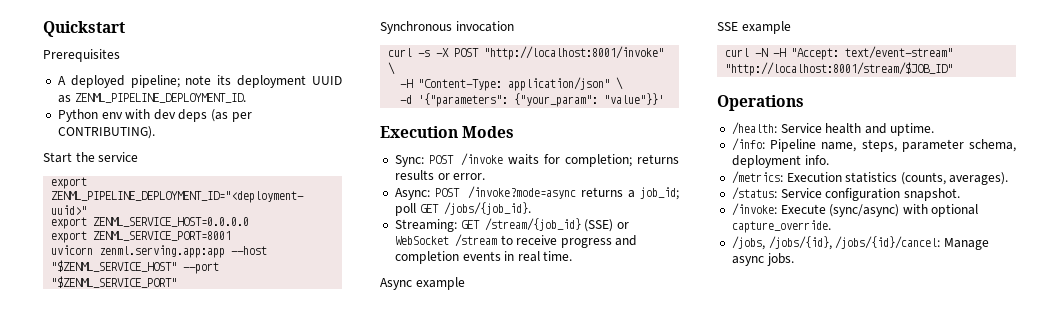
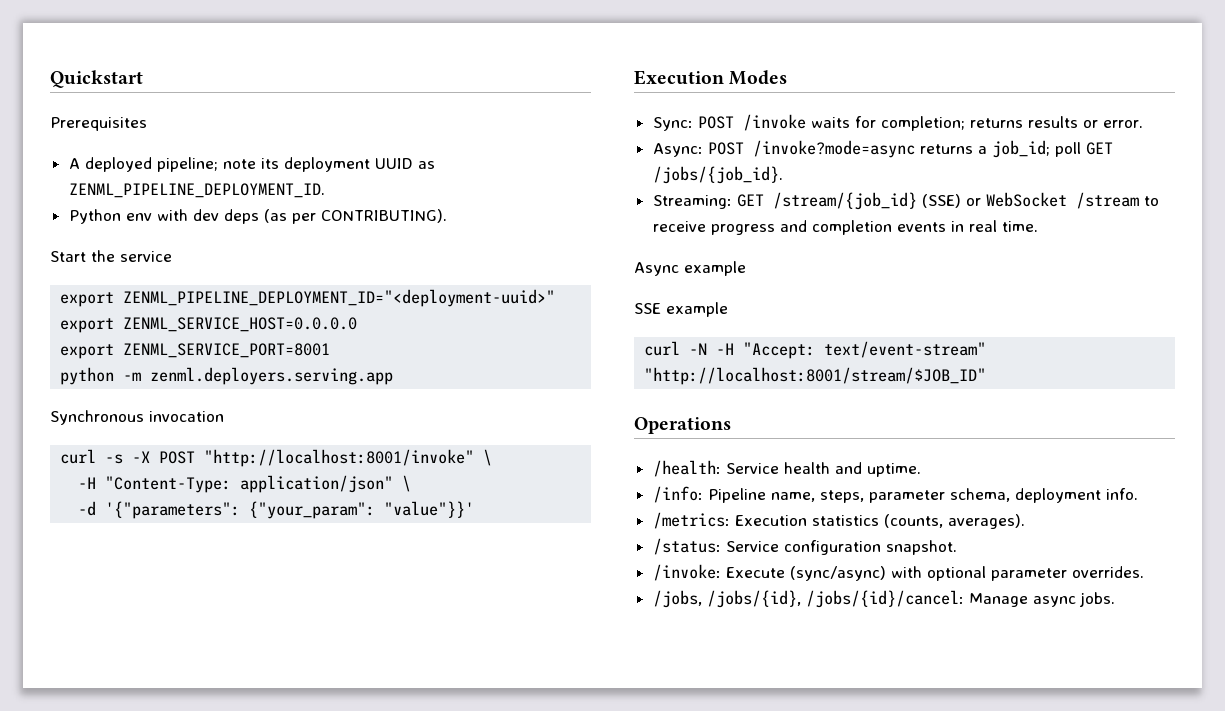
[51,245,268,258] [51,260,220,274] [51,276,178,288] uvicorn zenml.serving.app:app --host "$ZENML_SERVICE_HOST" --port "$ZENML_SERVICE_PORT" -> [60,367,394,385] python -m zenml.deployers.serving.app
[731,220,831,233] capture_override. -> [990,566,1144,581] parameter overrides.

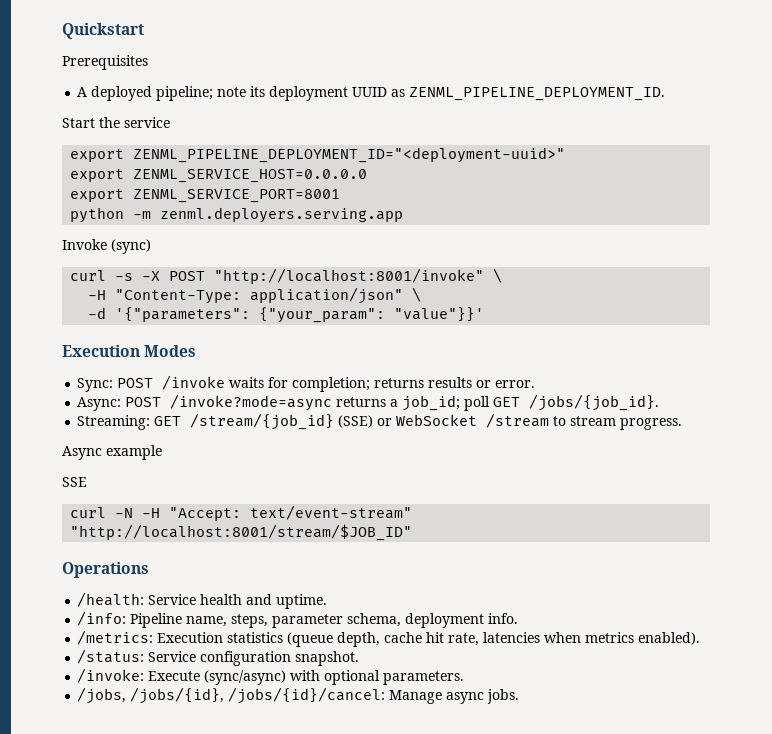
[68,209,447,224] // Python env with dev deps (as per CONTRIBUTING). -> (666, 94) none
[50,410,224,425] Synchronous invocation -> [62,239,151,254] Invoke (sync)
[652,220,1038,235] receive progress and completion events in real time. -> [570,416,683,430] stream progress.
[666,302,728,317] example -> (87, 482) none
[883,514,1025,529] (counts, averages). -> [287,632,701,647] (queue depth, cache hit rate, latencies when metrics enabled).
[990,566,1144,581] parameter overrides. -> [383,671,465,685] parameters.

